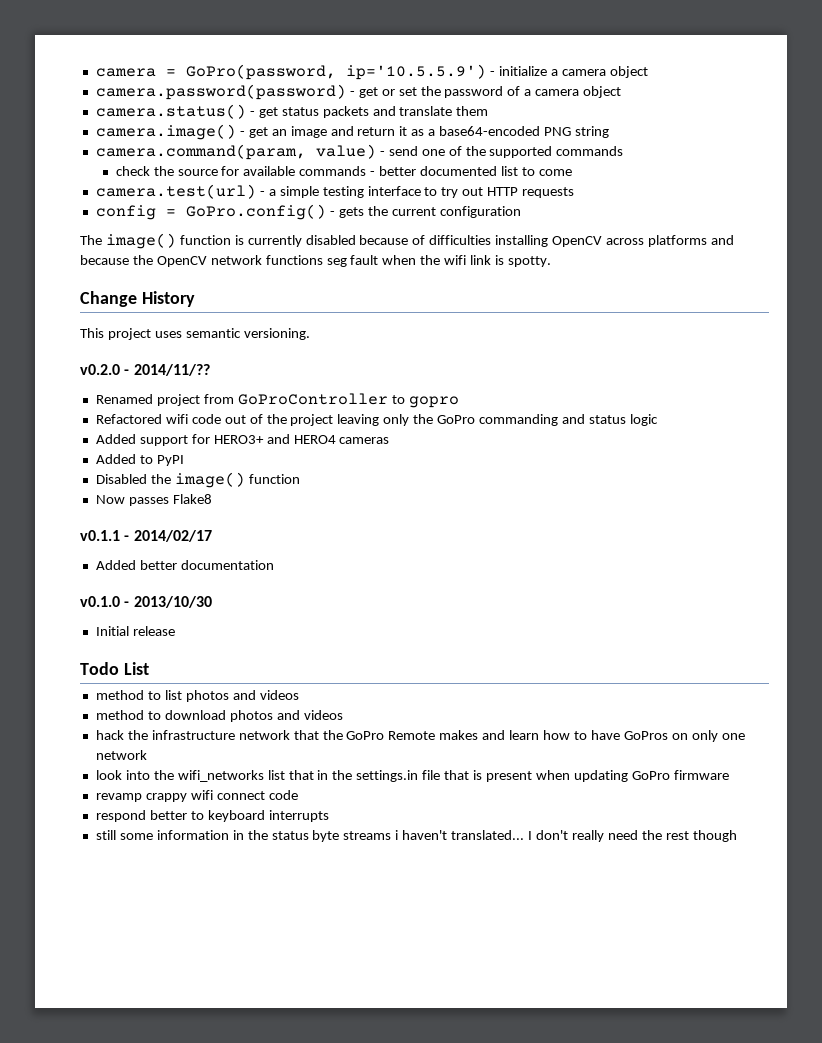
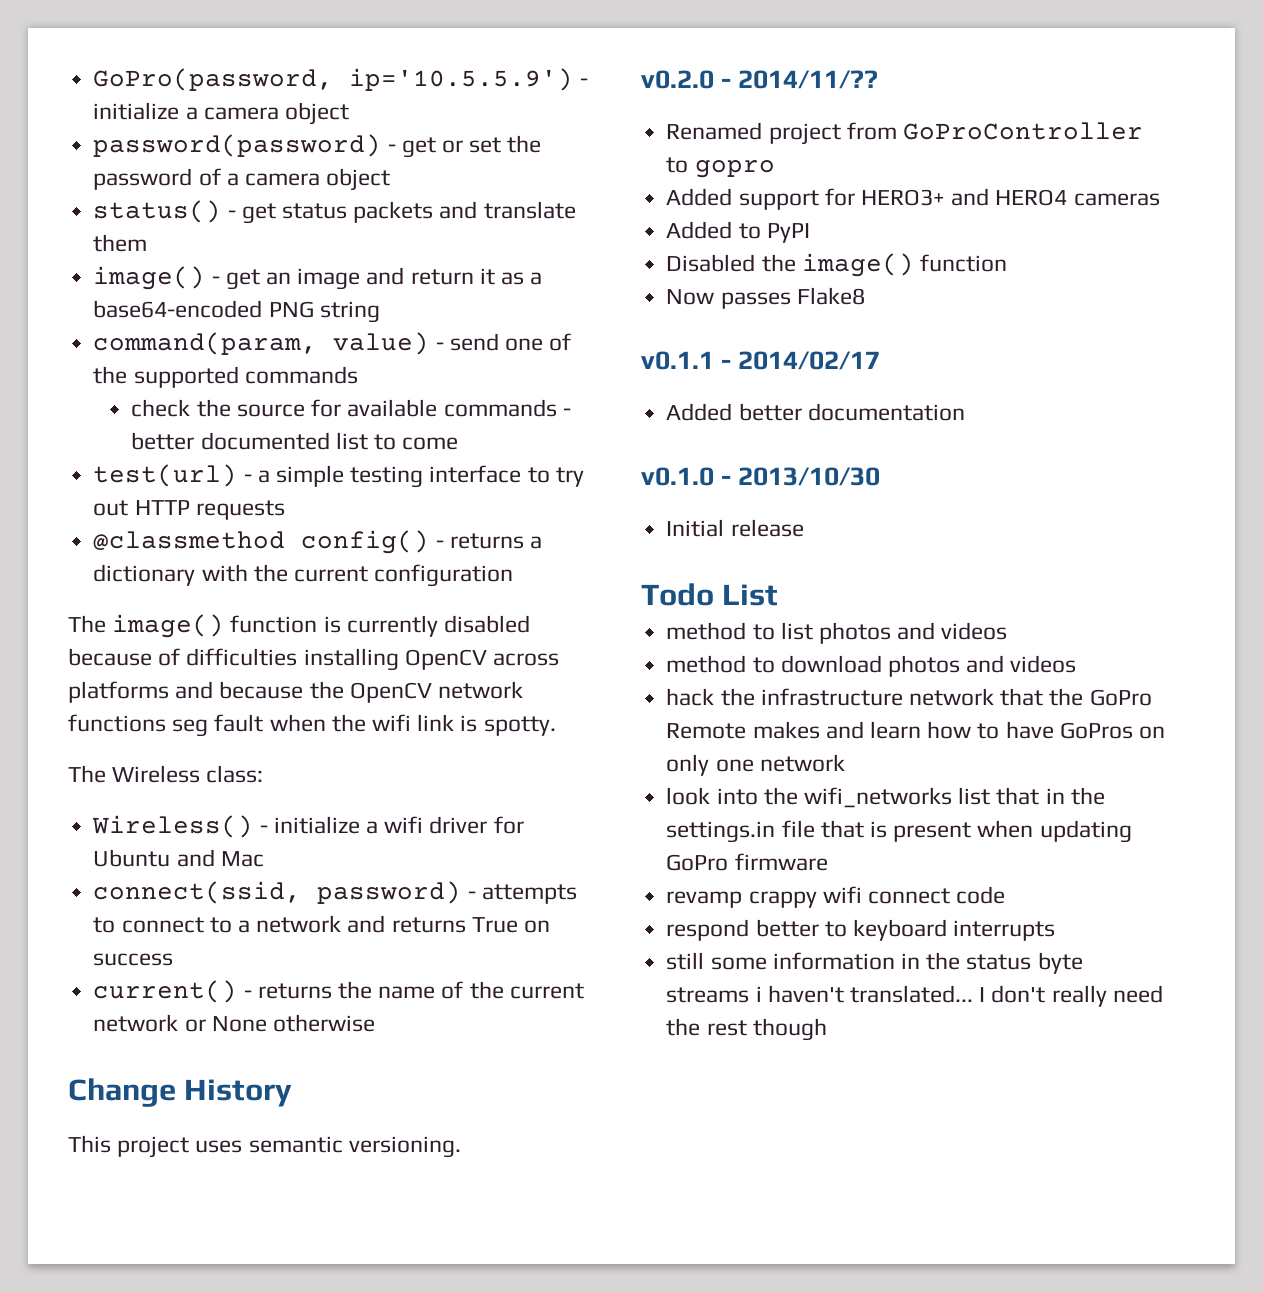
[95,68,176,77] camera = -> (93, 79) none
[95,84,346,100] camera.password(password) -> [93,134,382,157] password(password)
[95,104,246,119] camera.status() -> [93,200,222,223] status()
[95,124,236,140] camera.image() -> [93,266,206,290] image()
[95,144,306,160] camera.command(param, -> [93,332,318,355] command(param,
[95,184,256,199] camera.test(url) -> [93,464,238,487] test(url)
[95,204,364,220] config = GoPro.config() - gets -> [93,530,542,554] [93,564,248,586] @classmethod config() - returns a dictionary with
(551, 261) none -> [68,765,264,783] [92,815,524,838] [93,849,264,867] [93,881,577,904] [93,915,550,933] [93,953,174,966] [93,980,584,1003] [93,1014,375,1032] // The Wireless class: // Wireless() - initialize a wifi driver for Ubuntu and Mac // connect(ssid, password) - attempts to connect to a network and returns True on success // current() - returns the name of the current network or None otherwise
[95,414,658,426] // Refactored wifi code out of the project leaving only the GoPro commanding and status logic -> (775, 169) none

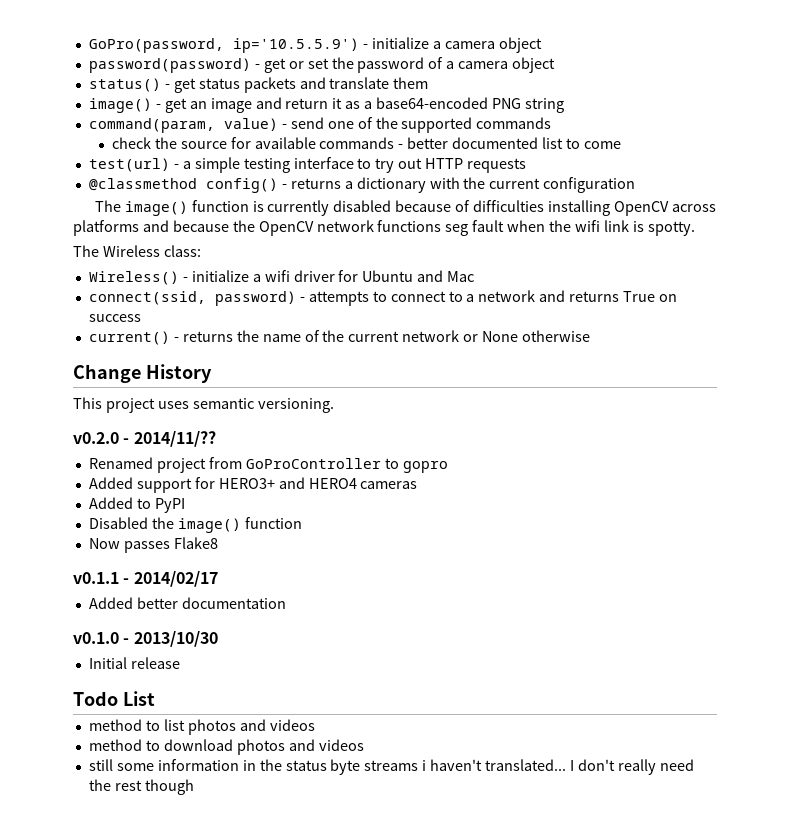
[666,688,1152,706] [666,721,1165,739] [666,754,845,776] [666,787,1105,808] [666,820,1132,843] [666,853,828,871] [666,886,1006,908] [666,919,1056,941] // hack the infrastructure network that the GoPro Remote makes and learn how to have GoPros on only one network // look into the wifi_networks list that in the settings.in file that is present when updating GoPro firmware // revamp crappy wifi connect code // respond better to keyboard interrupts -> (364, 745) none

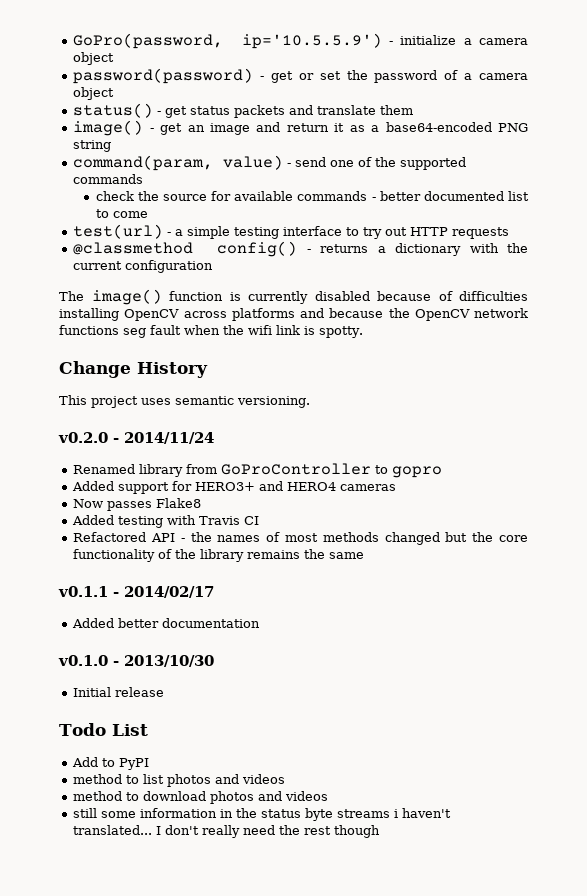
[73,245,201,257] [88,270,475,285] [88,290,678,306] [88,314,141,322] [88,330,591,345] // The Wireless class: // Wireless() - initialize a wifi driver for Ubuntu and Mac // connect(ssid, password) - attempts to connect to a network and returns True on success // current() - returns the name of the current network or None otherwise -> (363, 332) none
[133,431,216,447] 2014/11/?? -> [124,432,214,444] 2014/11/24
[156,458,206,473] project -> [139,464,184,477] library
[88,497,185,513] [88,517,302,533] [88,537,218,553] Added to PyPI // Disabled the image() function // Now passes Flake8 -> [73,498,202,511] [72,515,260,528] [73,532,528,545] [73,549,365,562] Now passes Flake8 // Added testing with Travis CI // Refactored API - the names of most methods changed but the core functionality of the library remains the same
(155, 698) none -> [72,757,150,770] // Add to PyPI

